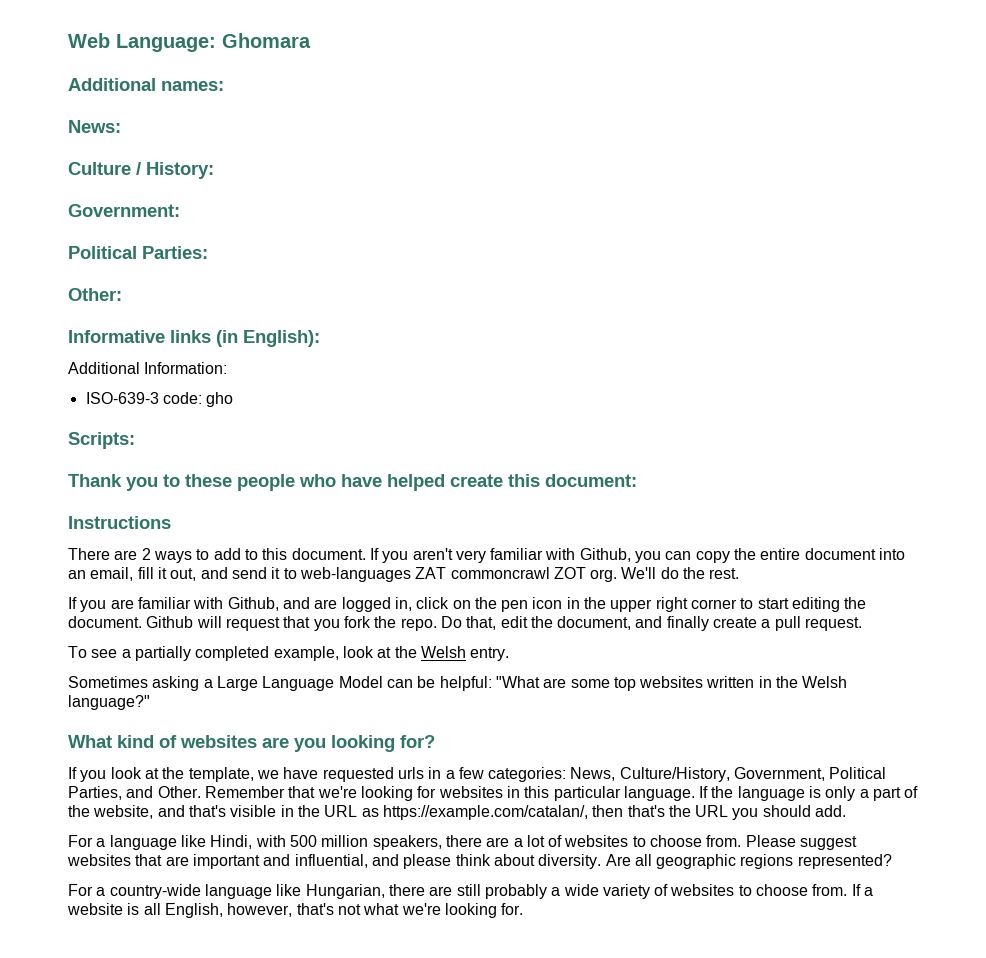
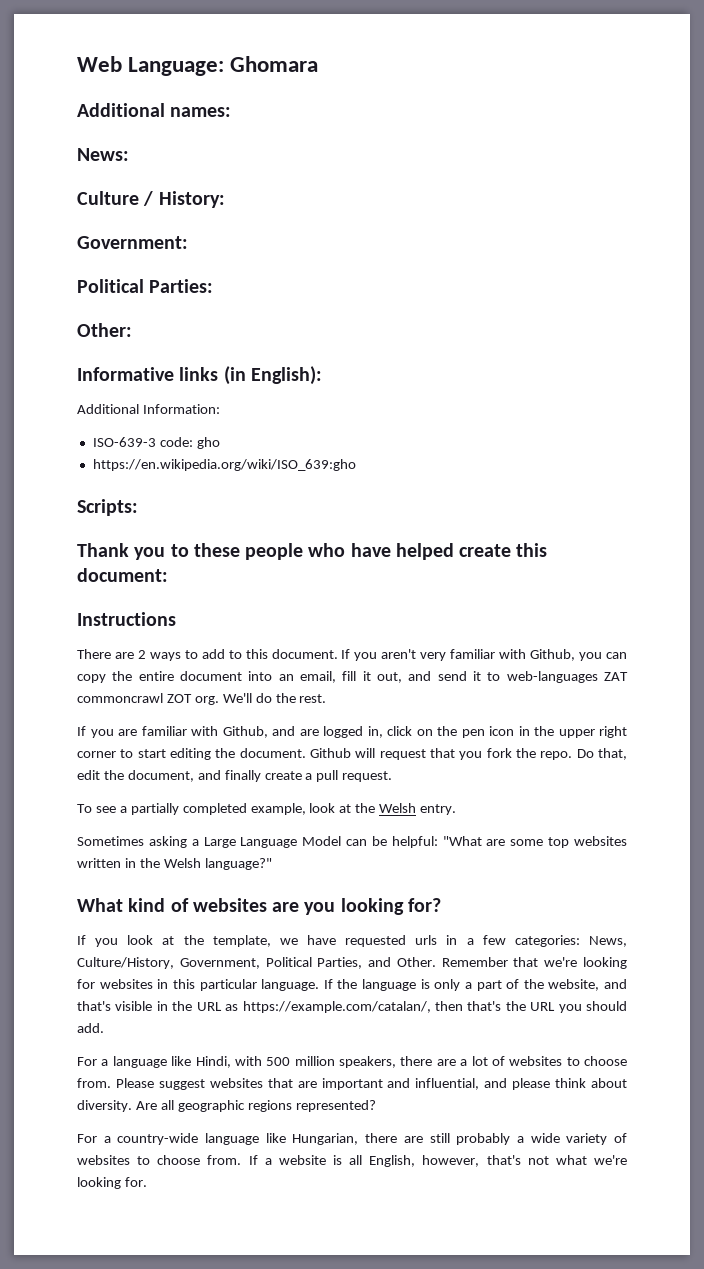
(234, 399) none -> [92,459,356,471] // https://en.wikipedia.org/wiki/ISO_639:gho

